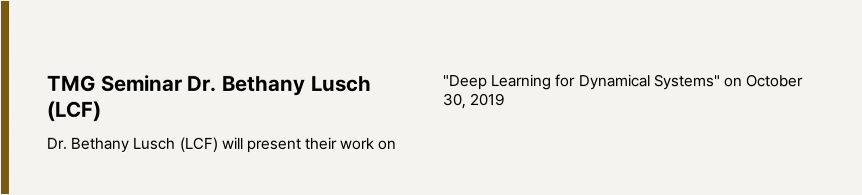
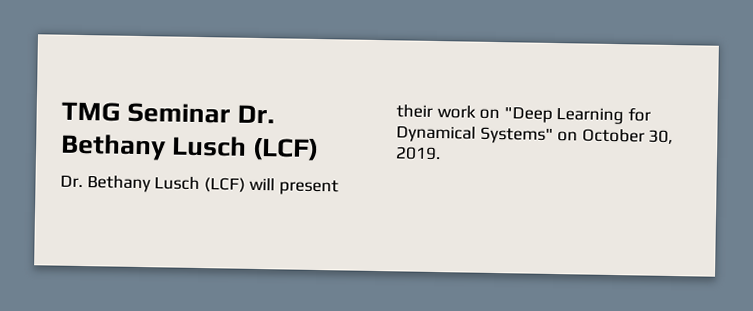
[469,93,507,107] 2019 -> [395,146,441,161] 2019.

